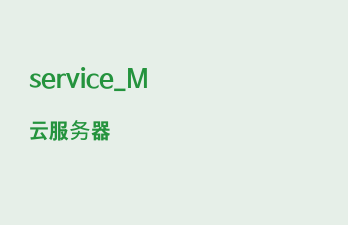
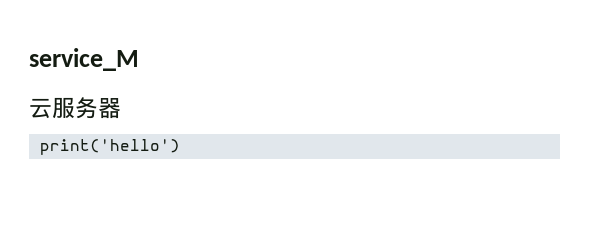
(111, 131) none -> [39,139,180,155] // print('hello')

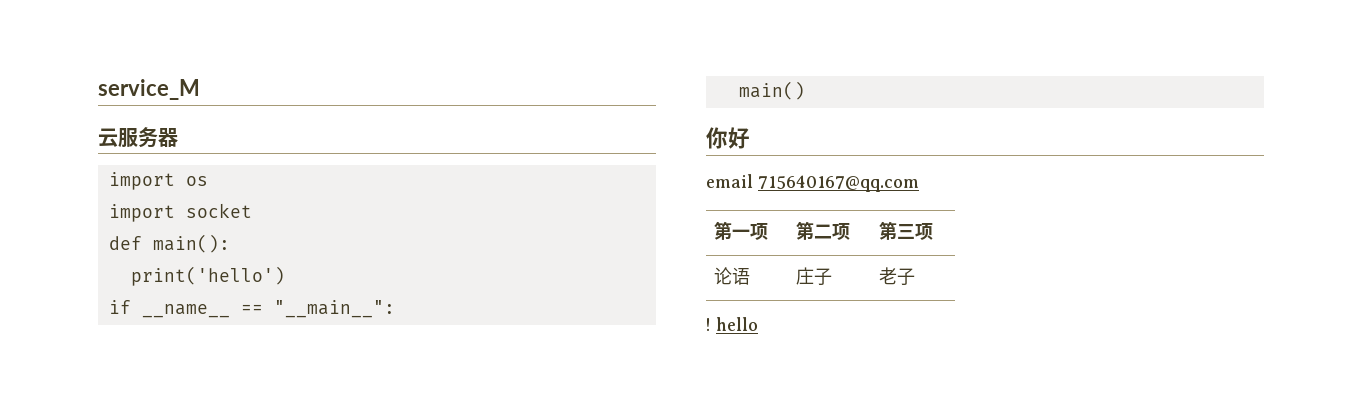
[39,139,180,155] print('hello') -> [108,172,208,190] [108,203,252,222] [108,234,230,253] [130,266,285,286] [108,300,395,318] [738,81,805,100] [706,127,750,149] [706,174,919,192] [713,221,768,240] [795,221,850,240] [878,221,933,240] [713,267,750,285] [795,267,832,286] [878,267,915,286] [706,317,758,331] import os // import socket // def main(): // print('hello') // if __name__ == "__main__": // main() // 你好 // email 715640167@qq.com // 第一项 | 第二项 | 第三项 // 论语 | 庄子 | 老子 // ! hello

